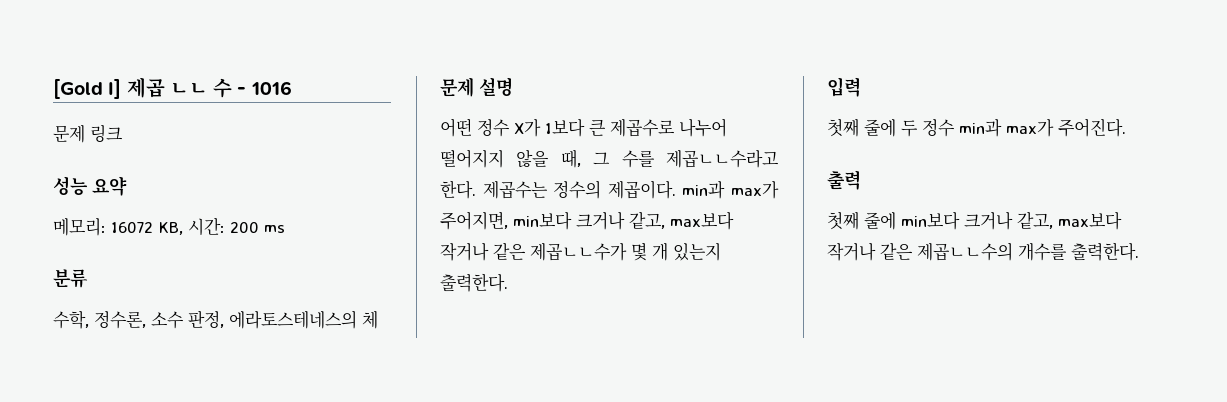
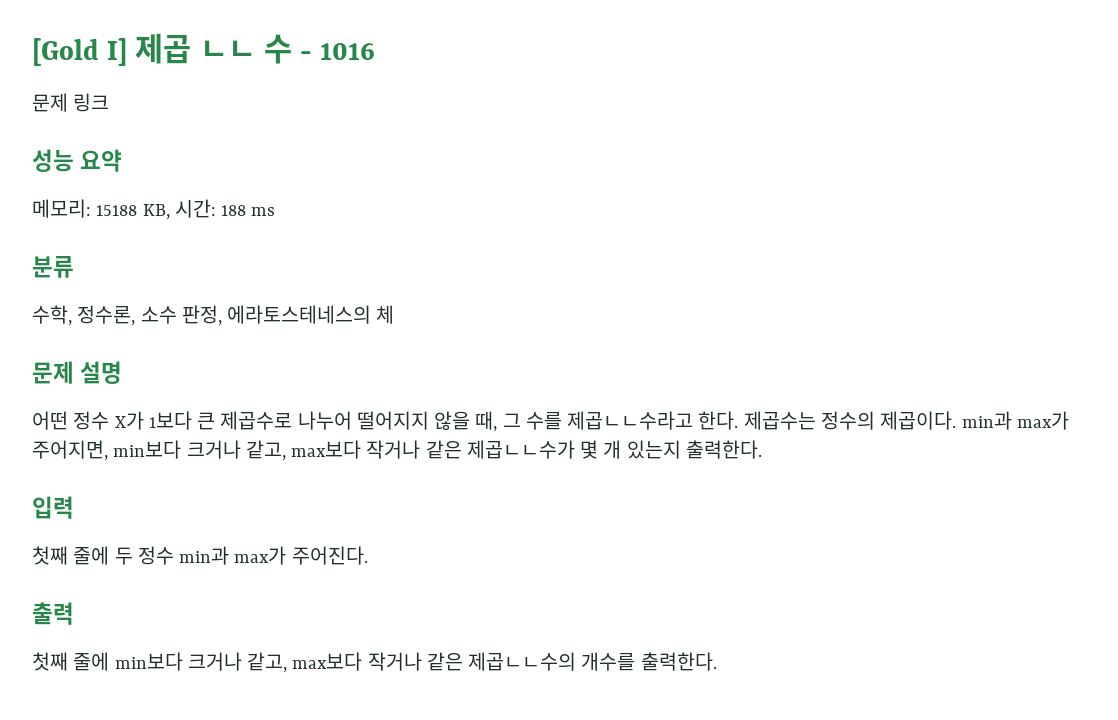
[111,222,153,233] 16072 -> [96,205,138,216] 15188
[230,222,259,233] 200 -> [221,205,247,216] 188

